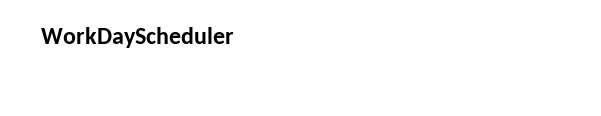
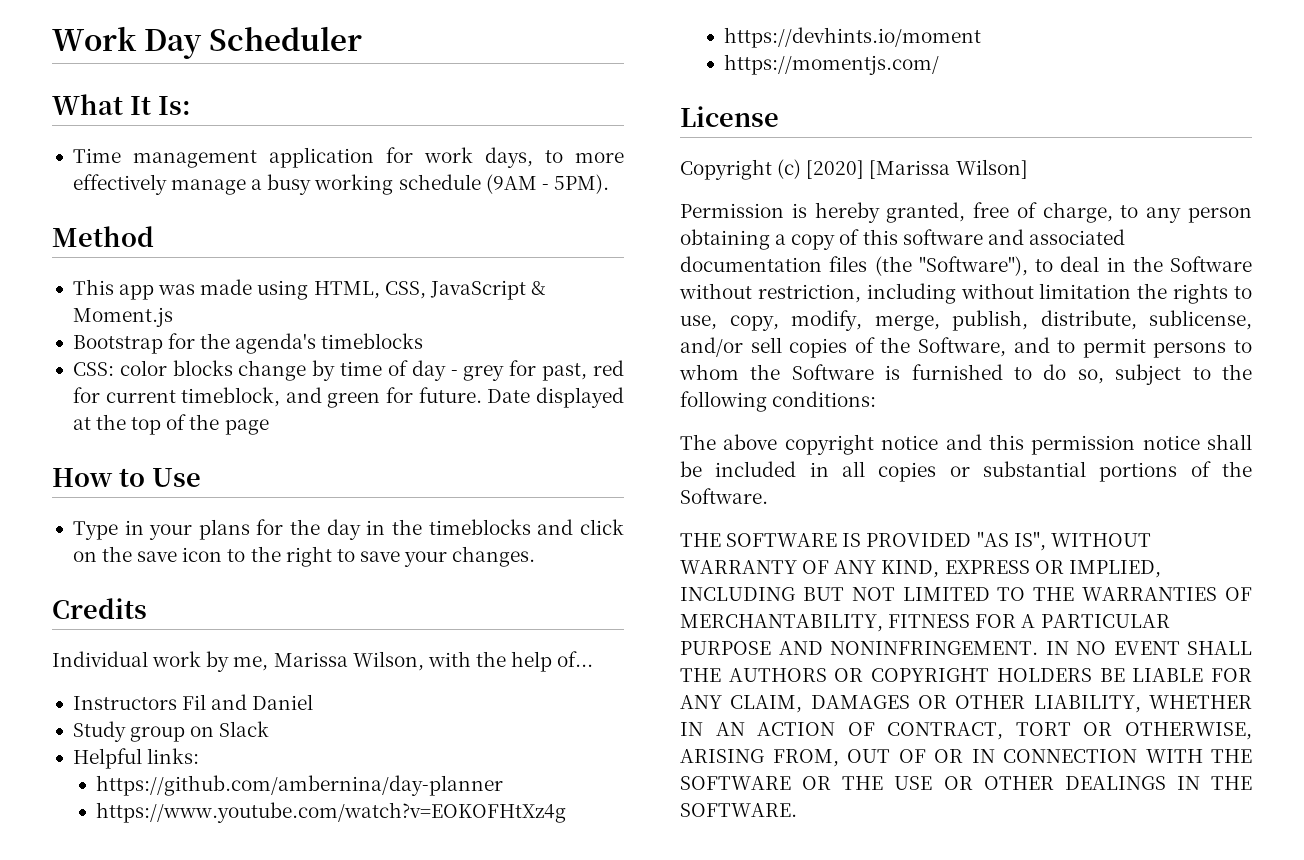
[41,27,234,48] WorkDayScheduler -> [52,26,362,59] [52,94,191,115] [72,147,625,168] [72,174,609,195] [52,226,154,247] [72,279,546,300] [72,307,173,327] [72,333,424,354] [72,360,624,381] [72,387,624,408] [72,414,269,435] [52,468,201,487] [72,519,624,540] [72,546,536,567] [52,598,147,619] [52,651,594,672] [72,694,314,710] [72,721,270,742] [72,748,200,769] [95,775,503,796] [95,802,566,823] [723,27,981,48] [723,54,939,75] [680,106,779,127] [680,159,1028,180] [680,202,1252,223] [680,229,1125,250] [680,256,1252,276] [679,283,1253,304] [680,310,1252,331] [680,337,1252,358] [679,364,1252,385] [680,391,877,412] [680,434,1252,455] [680,461,1252,482] [680,488,768,504] [680,531,1151,551] [680,560,1161,578] [680,587,1252,601] [680,614,1170,632] [680,641,1252,655] [680,668,1252,682] [680,695,1252,713] [680,722,1252,740] [680,749,1252,767] [680,776,1252,790] [680,803,797,817] Work Day Scheduler // What It Is: // Time management application for work days, to more effectively manage a busy working schedule (9AM - 5PM). // Method // This app was made using HTML, CSS, JavaScript & Moment.js // Bootstrap for the agenda's timeblocks // CSS: color blocks change by time of day - grey for past, red for current timeblock, and green for future. Date displayed at the top of the page // How to Use // Type in your plans for the day in the timeblocks and click on the save icon to the right to save your changes. // Credits // Individual work by me, Marissa Wilson, with the help of... // Instructors Fil and Daniel // Study group on Slack // Helpful links: // https://github.com/ambernina/day-planner // https://www.youtube.com/watch?v=EOKOFHtXz4g // https://devhints.io/moment // https://momentjs.com/ // License // Copyright (c) [2020] [Marissa Wilson] // Permission is hereby granted, free of charge, to any person obtaining a copy of this software and associated documentation files (the "Software"), to deal in the Software without restriction, including without limitation the rights to use, copy, modify, merge, publish, distribute, sublicense, and/or sell copies of the Software, and to permit persons to whom the Software is furnished to do so, subject to the following conditions: // The above copyright notice and this permission notice shall be included in all copies or substantial portions of the Software. // THE SOFTWARE IS PROVIDED "AS IS", WITHOUT WARRANTY OF ANY KIND, EXPRESS OR IMPLIED, INCLUDING BUT NOT LIMITED TO THE WARRANTIES OF MERCHANTABILITY, FITNESS FOR A PARTICULAR PURPOSE AND NONINFRINGEMENT. IN NO EVENT SHALL THE AUTHORS OR COPYRIGHT HOLDERS BE LIABLE FOR ANY CLAIM, DAMAGES OR OTHER LIABILITY, WHETHER IN AN ACTION OF CONTRACT, TORT OR OTHERWISE, ARISING FROM, OUT OF OR IN CONNECTION WITH THE SOFTWARE OR THE USE OR OTHER DEALINGS IN THE SOFTWARE.

